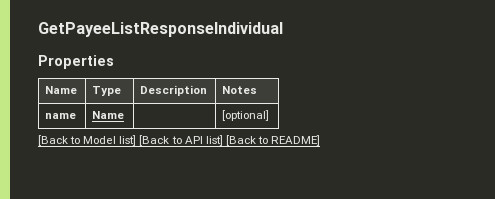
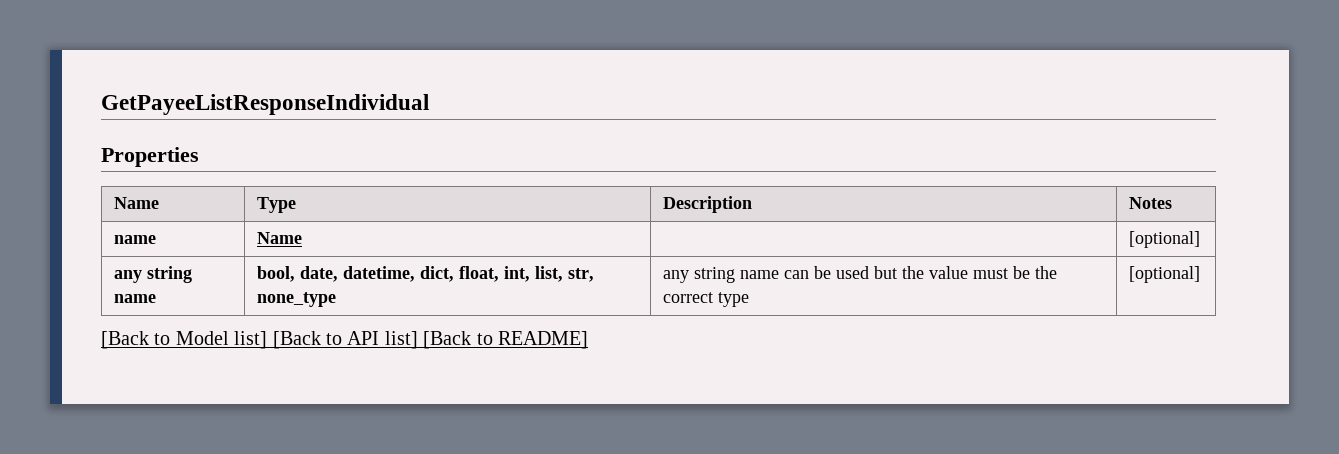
(270, 115) none -> [114,266,193,283] [114,294,157,303] [257,266,595,282] [257,292,337,307] [663,266,1058,283] [663,292,750,307] [1129,266,1201,283] // any string name | bool, date, datetime, dict, float, int, list, str, none_type | any string name can be used but the value must be the correct type | [optional]

